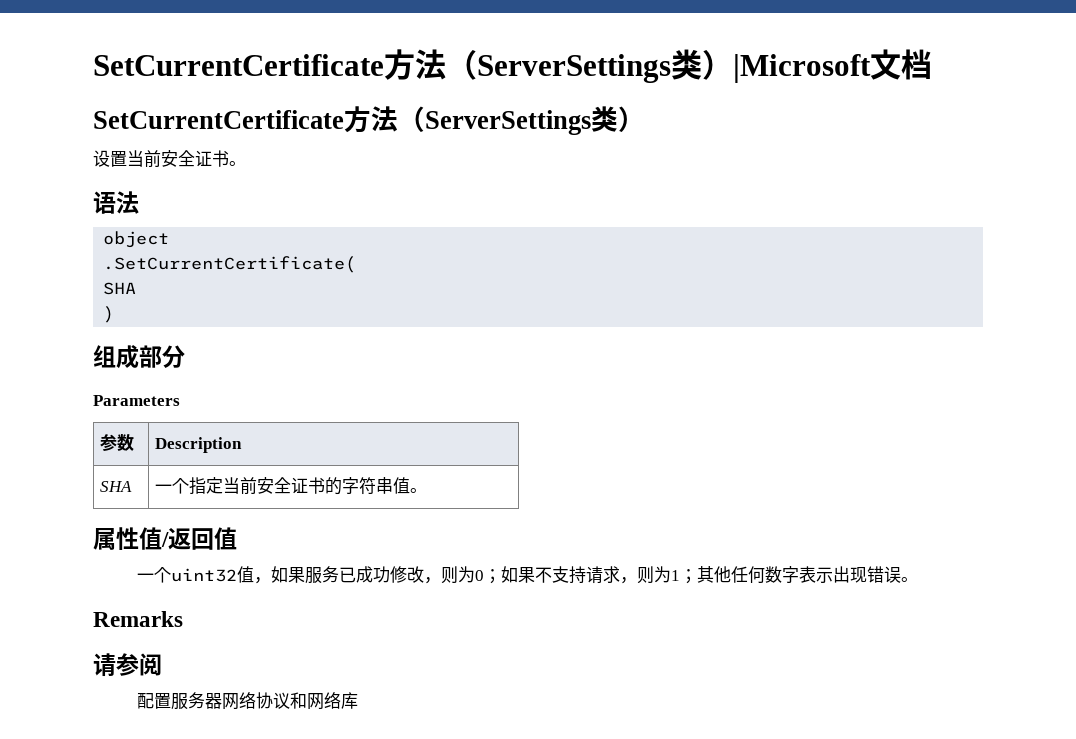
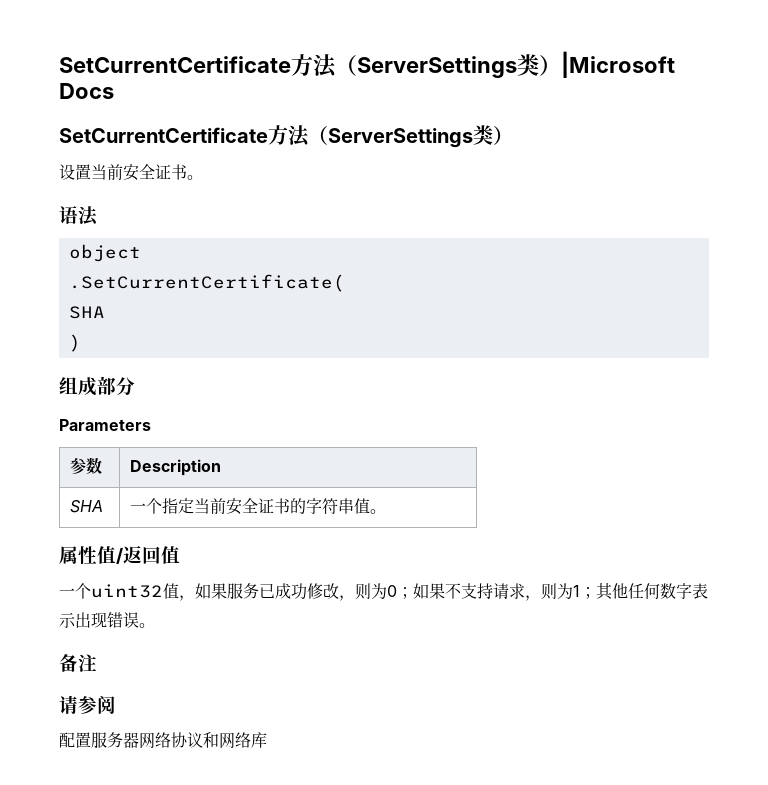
[870,49,932,80] 文档 -> [59,83,114,99] Docs
[93,611,183,627] Remarks -> [59,654,97,672] 备注

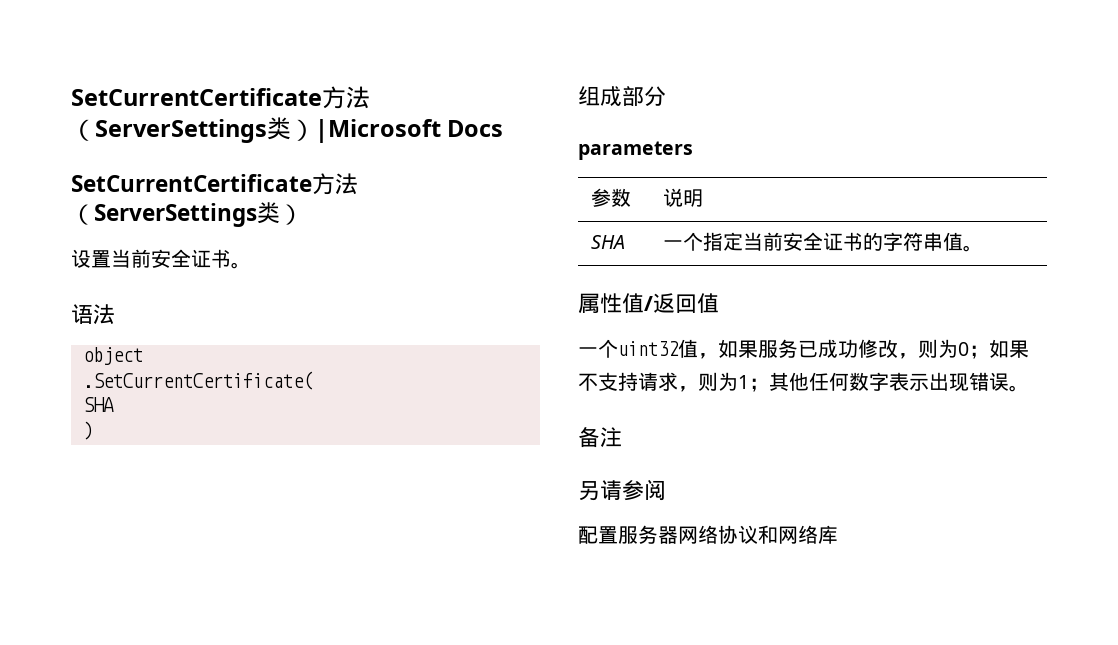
[59,419,151,431] Parameters -> [578,141,693,160] parameters
[129,459,221,476] Description -> [663,188,704,207] 说明
(97, 663) none -> [578,481,600,501] 另

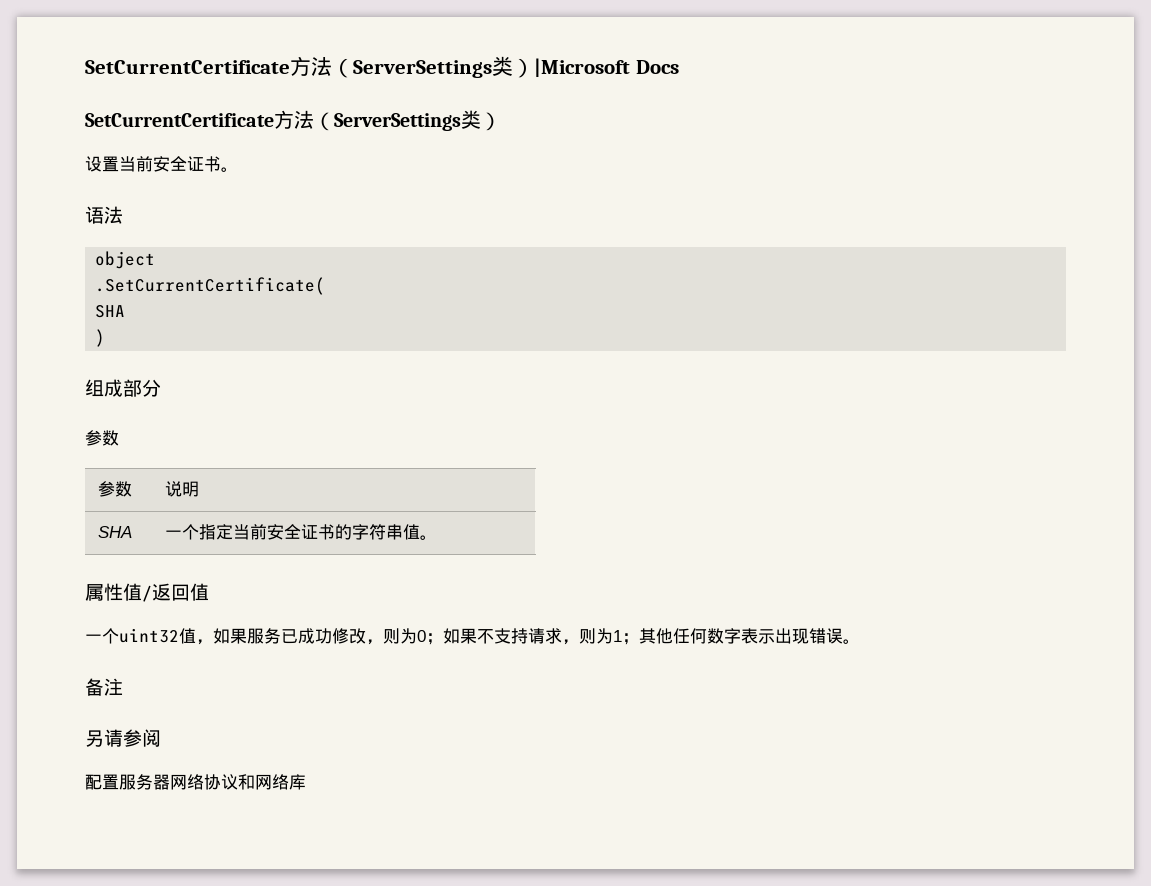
[578,141,693,160] parameters -> [85,430,119,446] 参数

